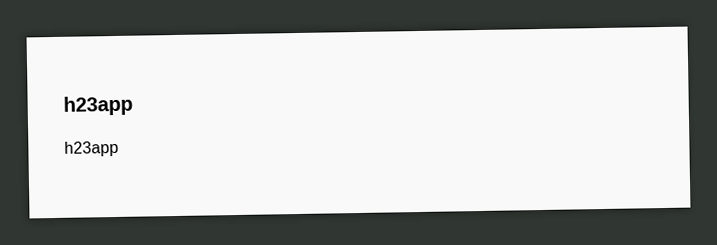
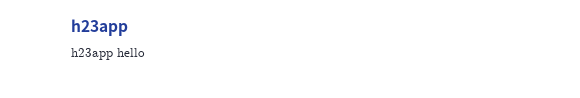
(119, 148) none -> [117,48,145,57] hello

